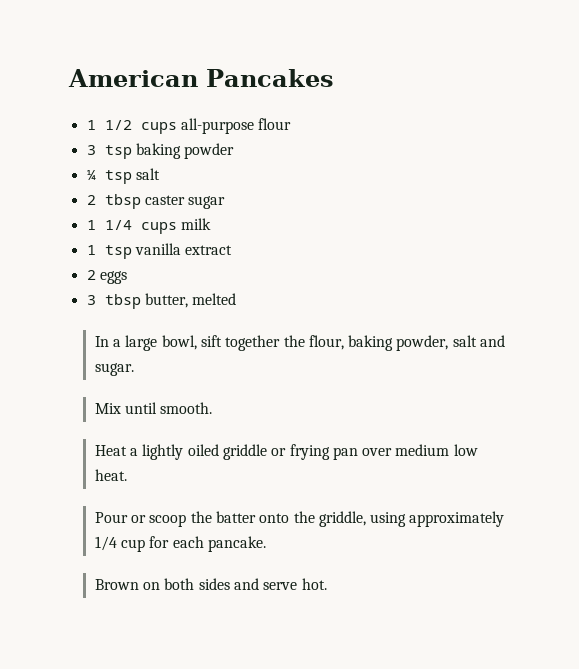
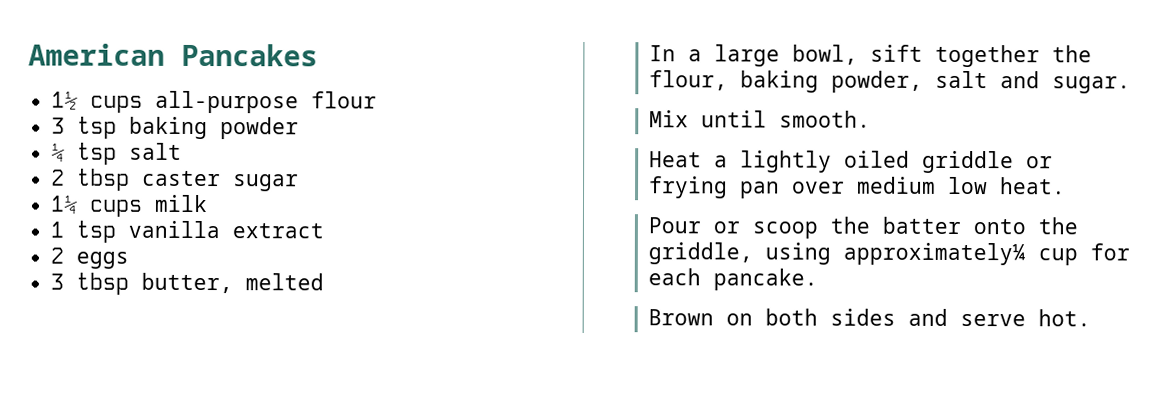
[86,120,132,130] 1 1/2 -> [51,91,79,110] 1½
[86,220,132,230] 1 1/4 -> [50,195,79,214] 1¼
[409,511,505,527] [94,536,117,551] approximately 1/4 -> [843,242,1027,266] approximately¼

